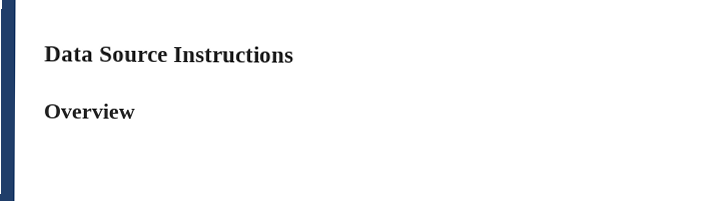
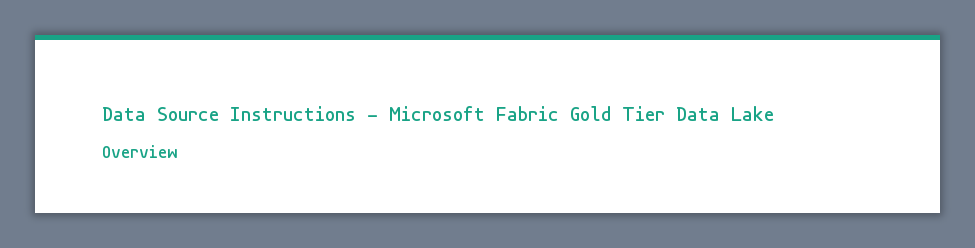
(295, 54) none -> [367,106,774,121] - Microsoft Fabric Gold Tier Data Lake

